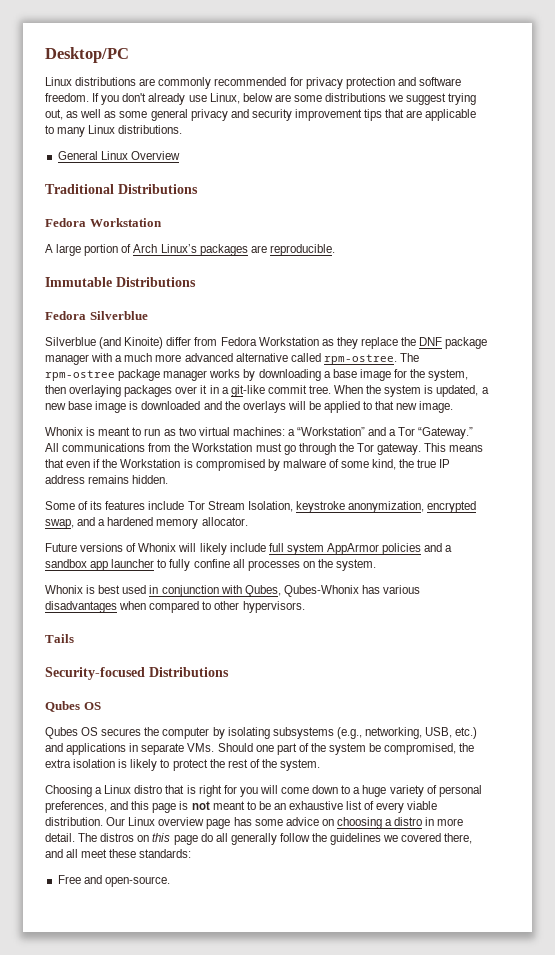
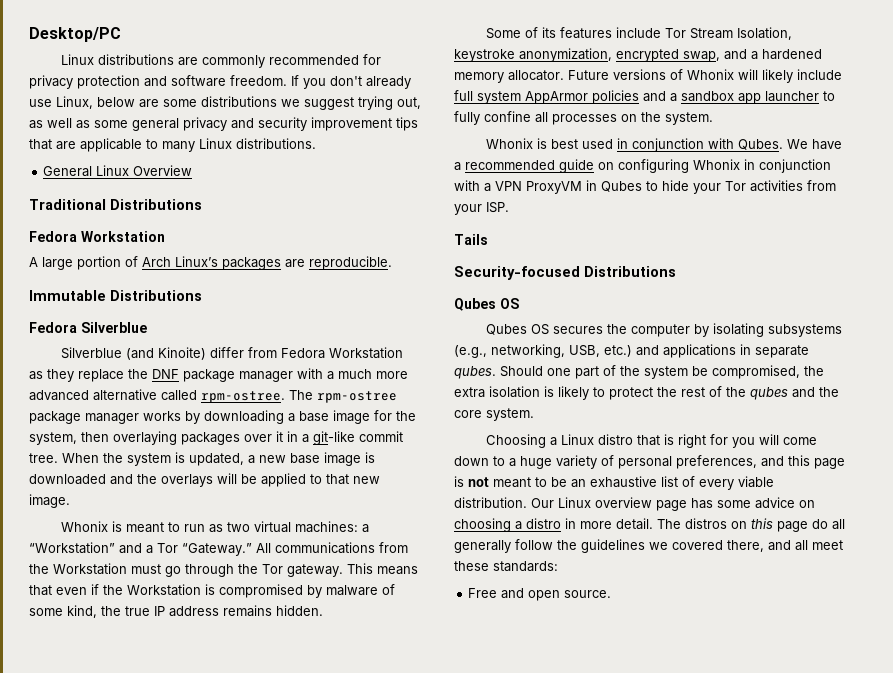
(248, 521) // -> (564, 75) none
[244,585,421,597] [45,601,305,613] Qubes, Qubes-Whonix has various disadvantages when compared to other hypervisors. -> [738,139,843,150] [454,159,831,173] [454,180,836,194] [454,202,509,215] Qubes. We have a recommended guide on configuring Whonix in conjunction with a VPN ProxyVM in Qubes to hide your Tor activities from your ISP.
[187,743,215,752] VMs. -> [454,366,496,379] qubes.
(277, 763) none -> [750,387,839,400] [454,410,482,418] qubes and the core
[104,876,170,887] open-source. -> [528,590,612,601] open source.

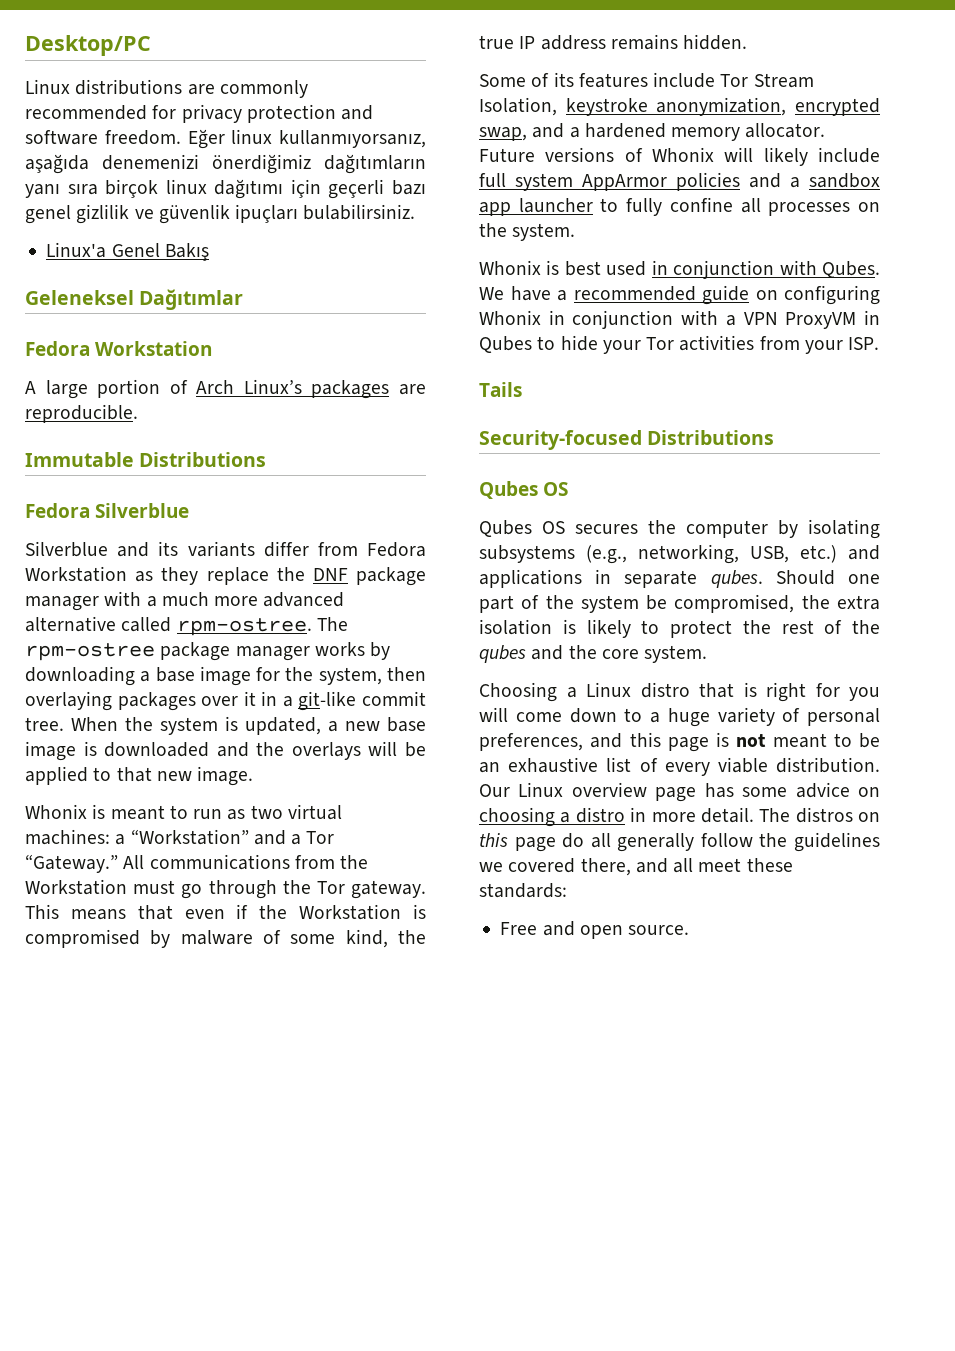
[291,75,411,89] [29,96,421,110] [29,117,418,131] [29,138,316,152] [43,165,193,177] [29,199,202,210] If you don't already use Linux, below are some distributions we suggest trying out, as well as some general privacy and security improvement tips that are applicable to many Linux distributions. // General Linux Overview // Traditional Distributions -> [187,129,426,149] [25,154,426,174] [25,179,426,199] [25,204,416,224] [46,242,209,261] [25,289,244,310] Eğer linux kullanmıyorsanız, aşağıda denemenizi önerdiğimiz dağıtımların yanı sıra birçok linux dağıtımı için geçerli bazı genel gizlilik ve güvenlik ipuçları bulabilirsiniz. // Linux'a Genel Bakış // Geleneksel Dağıtımlar
[126,347,207,360] (and Kinoite) -> [117,541,255,557] and its variants

